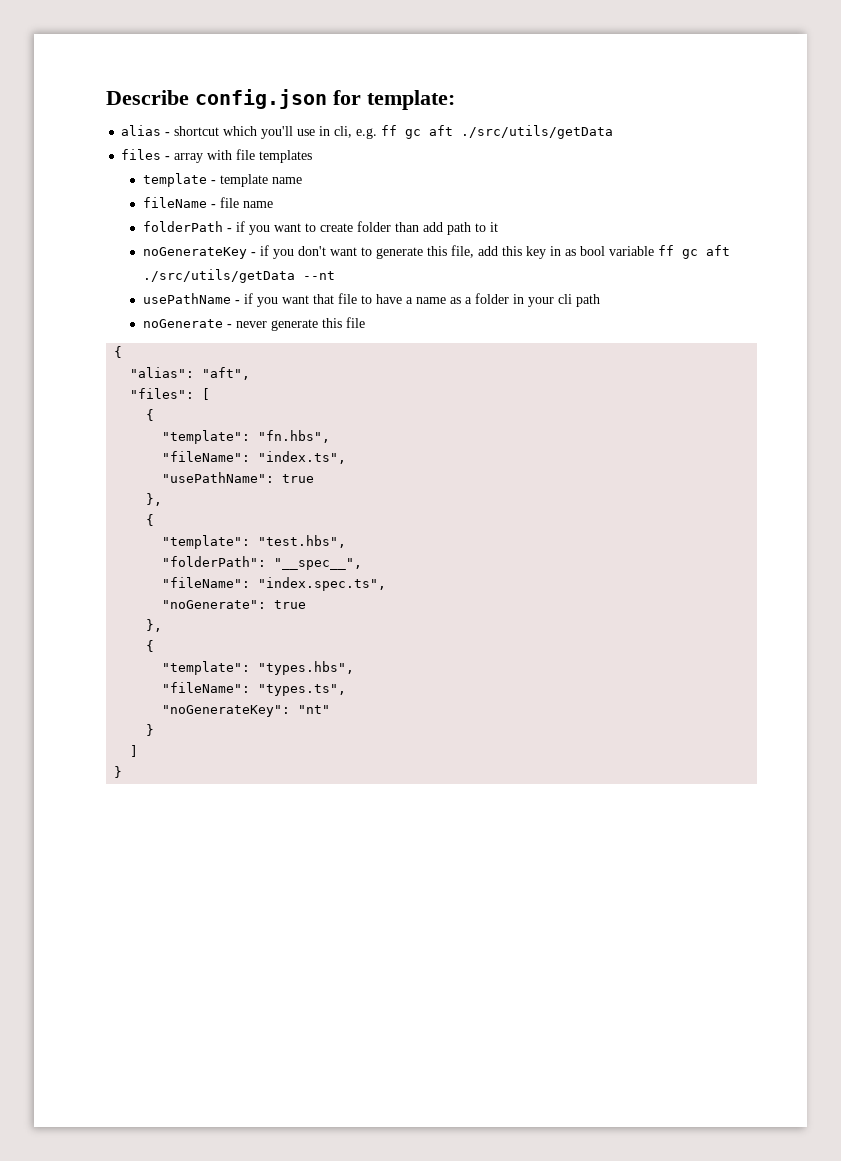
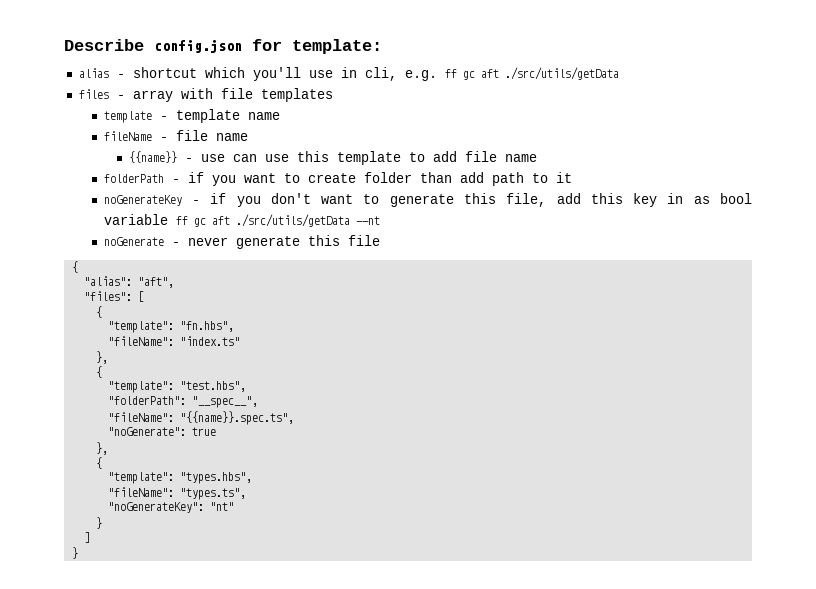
(274, 204) none -> [128,151,537,165] // {{name}} - use can use this template to add file name
[143,293,601,307] // usePathName - if you want that file to have a name as a folder in your cli path -> (380, 220) none
[258,451,347,464] [162,472,315,483] "index.ts", // "usePathName": true -> [180,336,241,346] "index.ts"
[258,577,387,591] "index.spec.ts", -> [180,411,295,425] "{{name}}.spec.ts",

